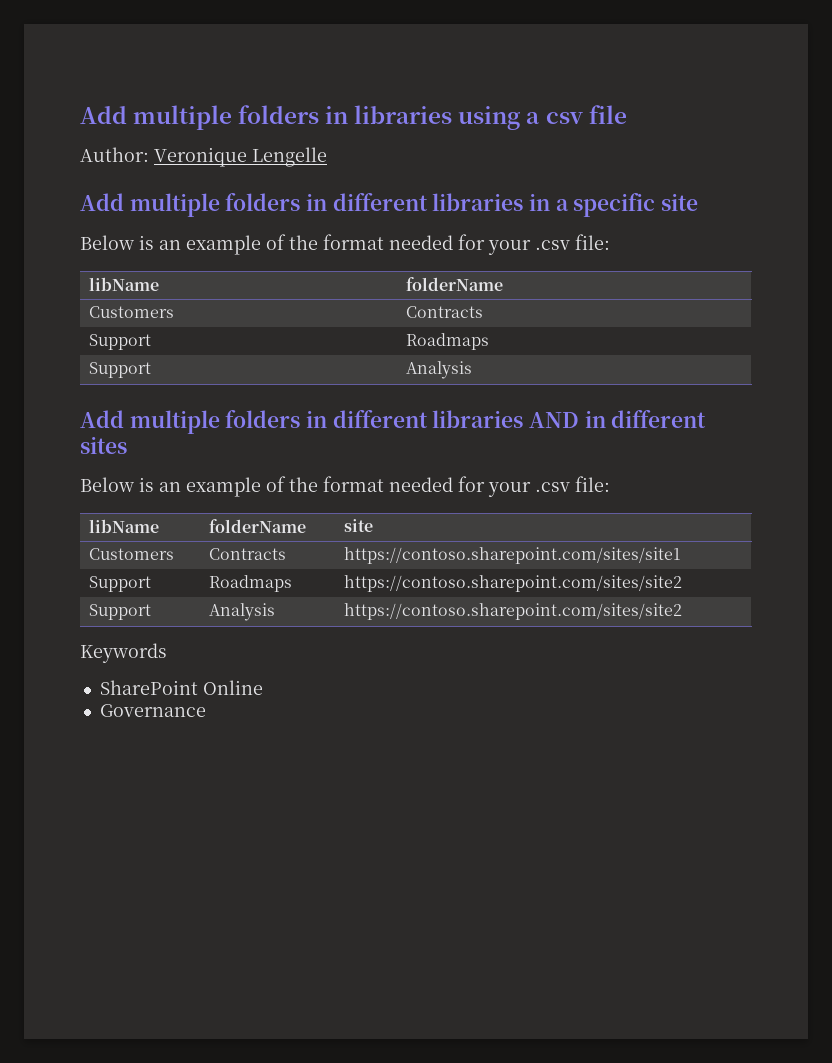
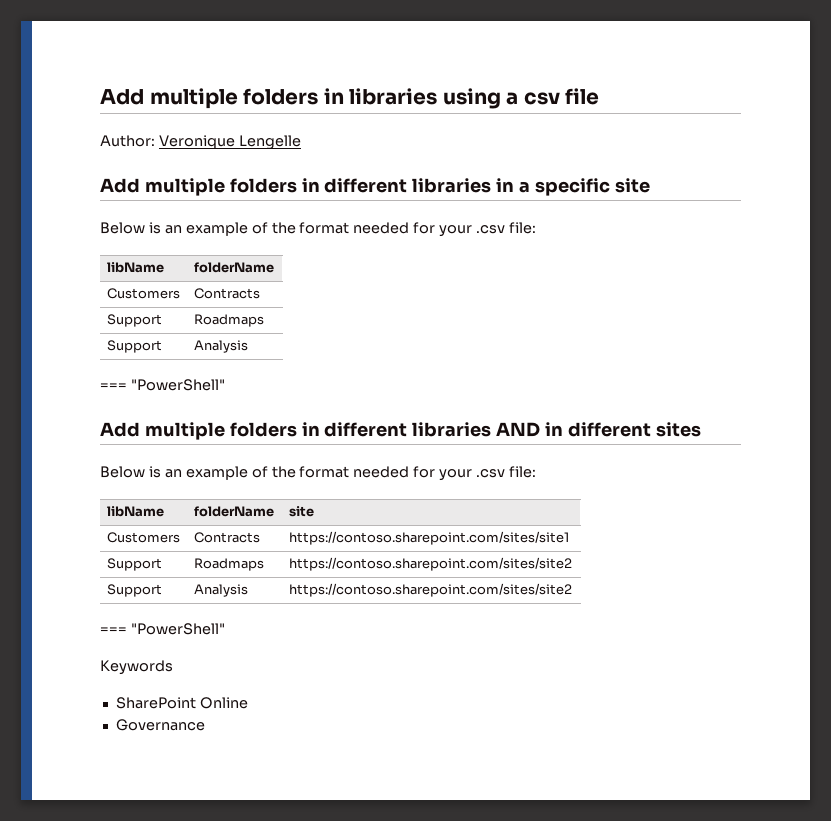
(472, 370) none -> [100,379,225,391] // === "PowerShell"
(682, 611) none -> [100,623,225,635] // === "PowerShell"

